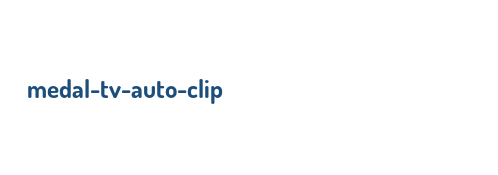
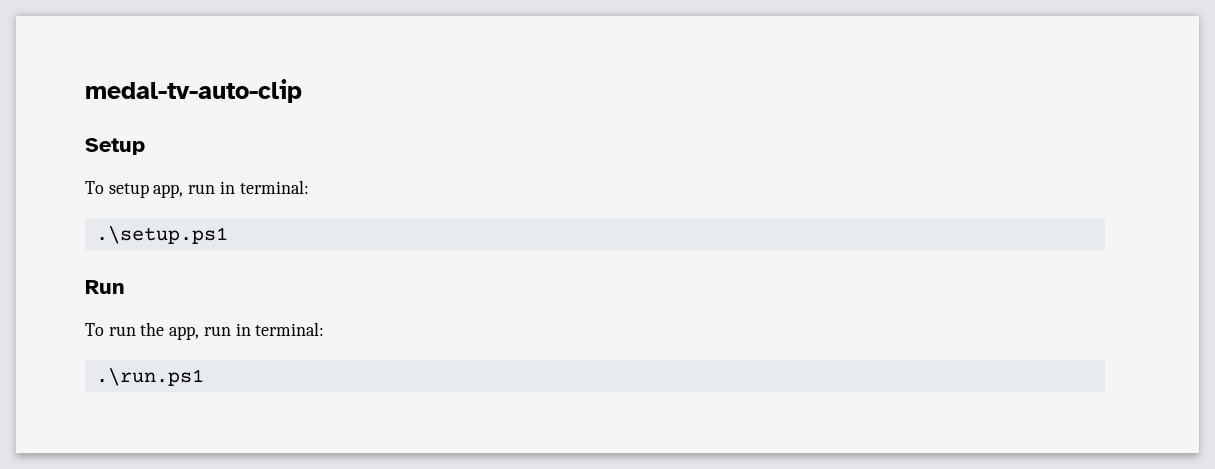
(223, 91) none -> [85,138,145,155] [85,180,309,198] [95,226,228,244] [85,280,125,294] [85,322,325,340] [95,368,204,386] // Setup // To setup app, run in terminal: // .\setup.ps1 // Run // To run the app, run in terminal: // .\run.ps1

